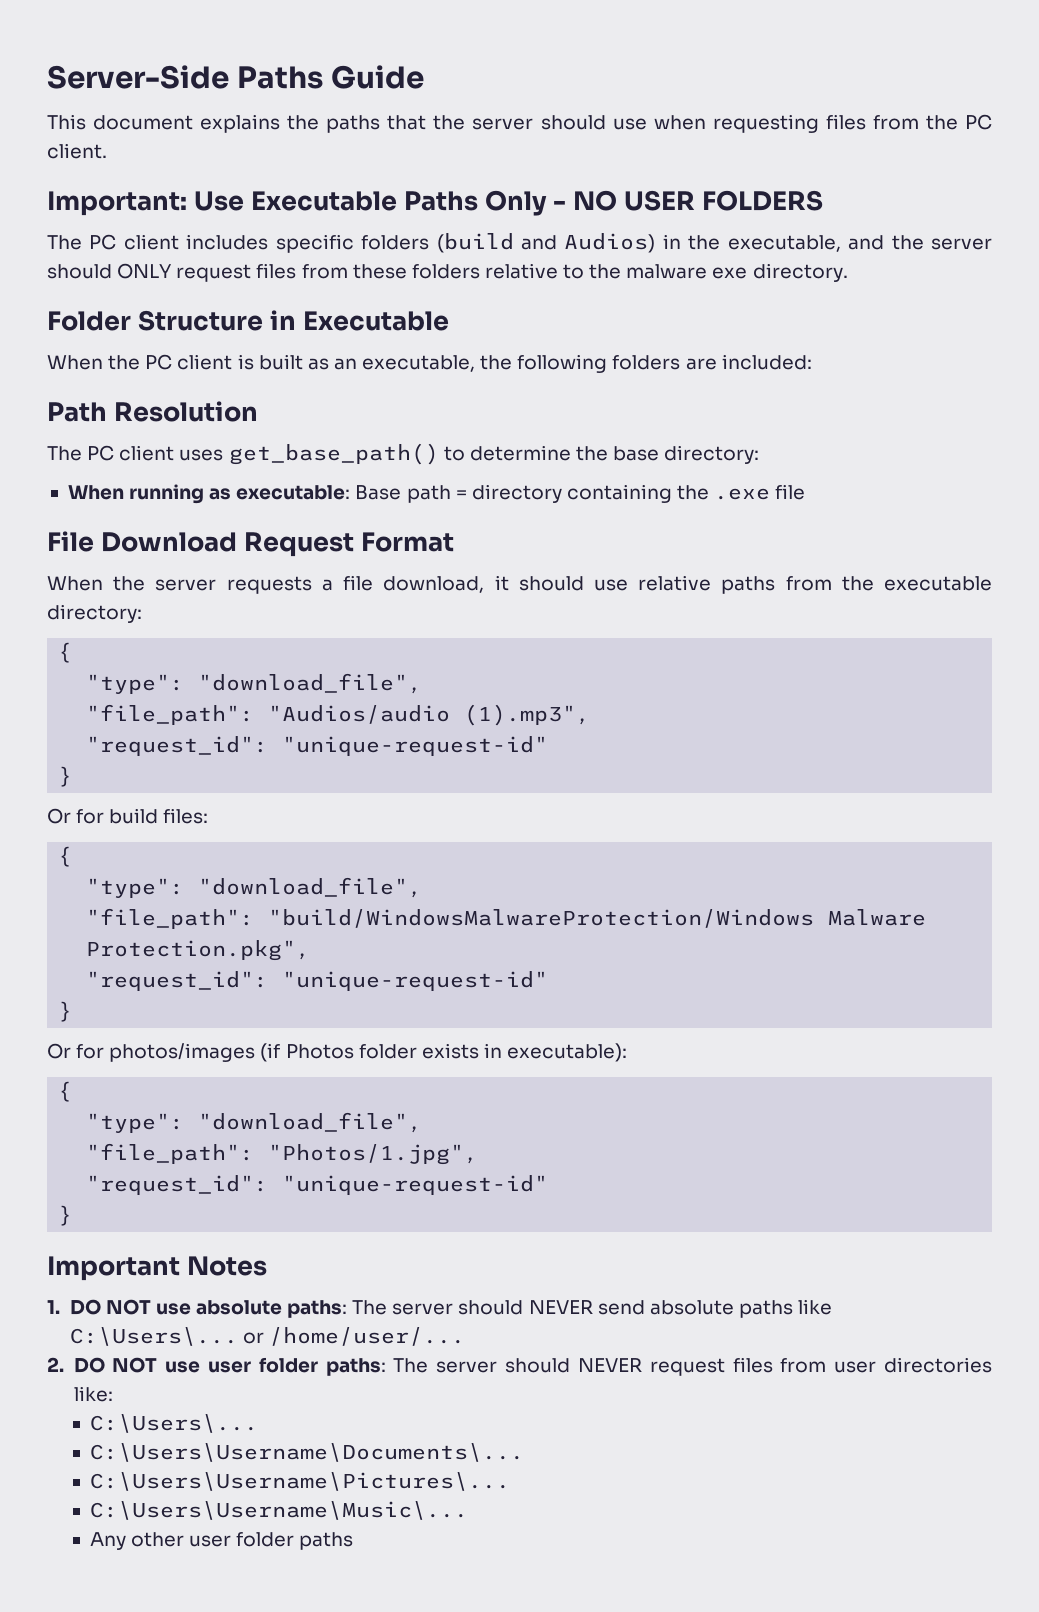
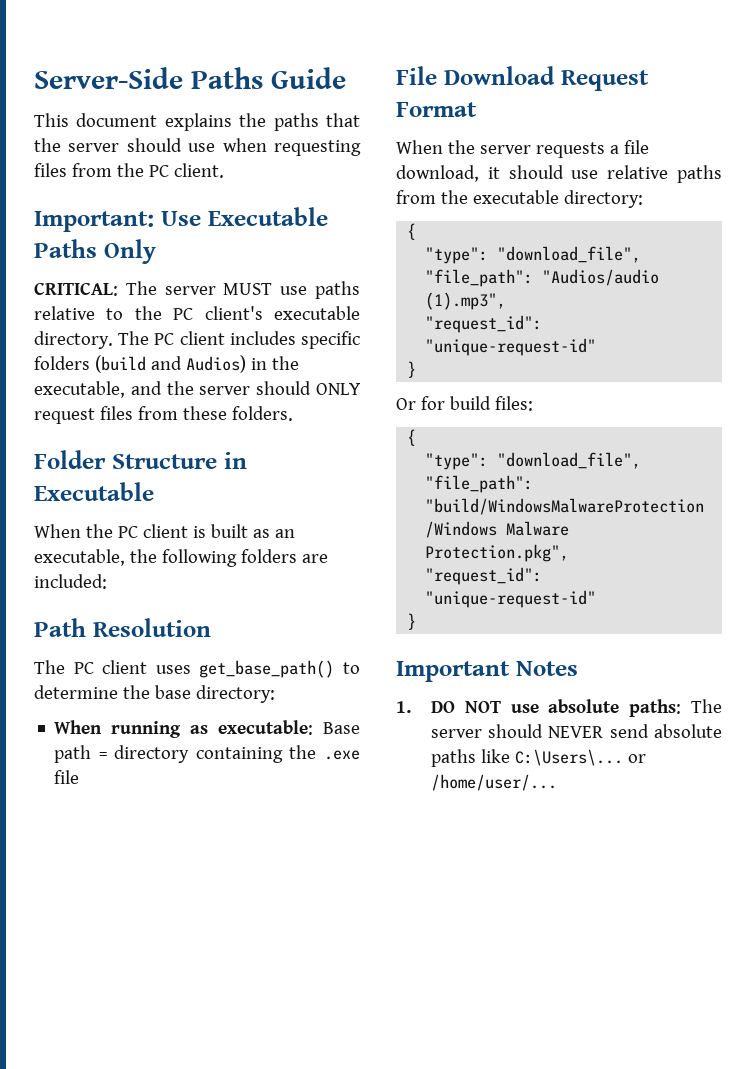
[553,190,824,211] - NO USER FOLDERS // -> [34,281,361,299] [34,306,360,320] [34,331,113,349] // CRITICAL: The server MUST use paths relative to the PC client's executable directory.
[411,263,848,282] folders relative to the malware exe directory. -> [231,406,293,421] folders.
[47,1043,628,1062] [58,1081,73,1102] [86,1112,423,1133] [86,1143,479,1165] [86,1175,549,1195] [58,1205,73,1226] // Or for photos/images (if Photos folder exists in executable): // { // "type": "download_file", // "file_path": "Photos/1.jpg", // "request_id": "unique-request-id" // } -> (417, 621) none
[47,1357,992,1376] [73,1386,113,1402] [89,1414,258,1433] [89,1443,524,1462] [89,1472,510,1491] [89,1501,468,1520] [89,1532,354,1550] // 2. DO NOT use user folder paths: The server should NEVER request files from user directories like: // C:\Users\... // C:\Users\Username\Documents\... // C:\Users\Username\Pictures\... // C:\Users\Username\Music\... // Any other user folder paths -> (557, 782) none

